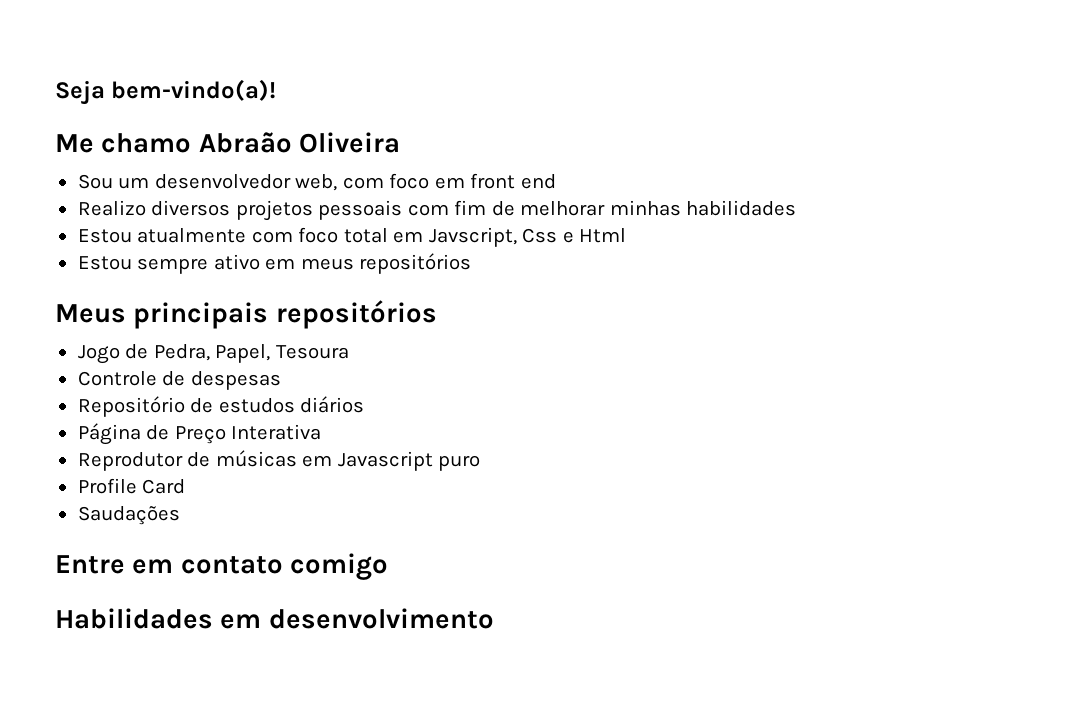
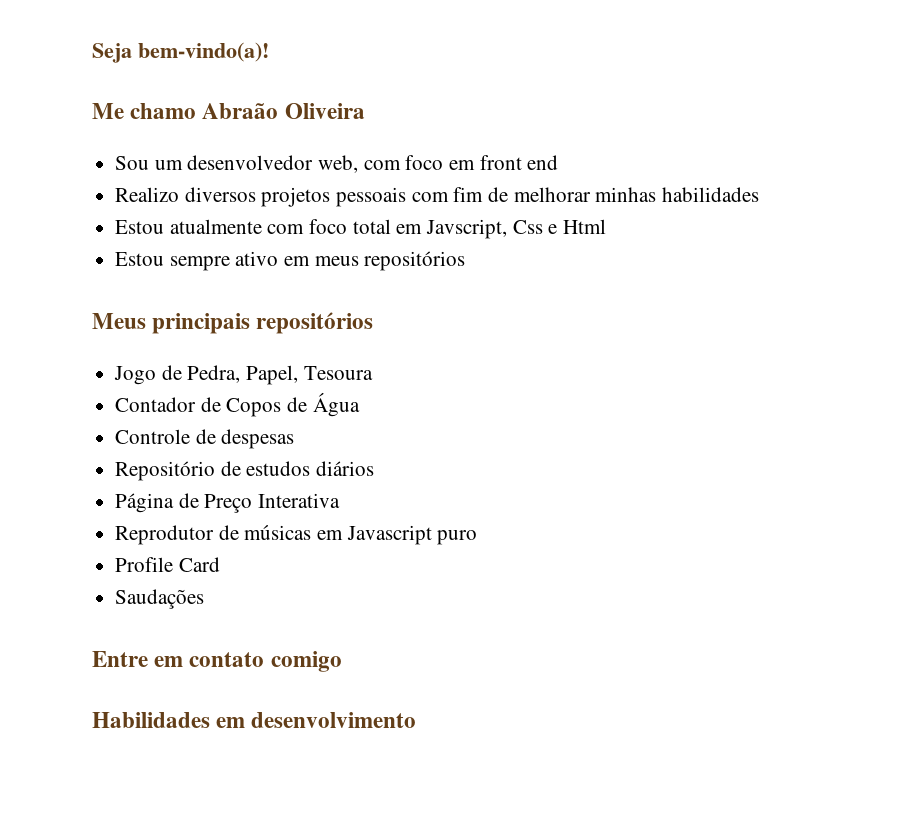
(349, 352) none -> [115,392,360,417] // Contador de Copos de Água

